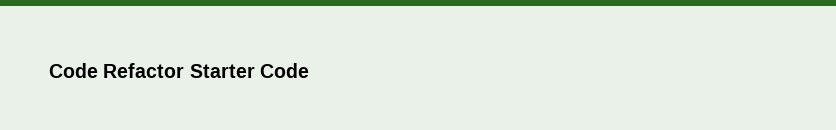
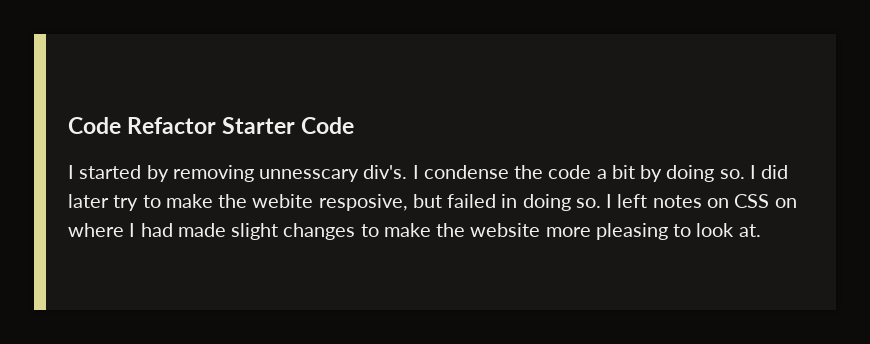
(309, 70) none -> [68,165,789,182] [68,194,797,211] [68,223,761,240] // I started by removing unnesscary div's. I condense the code a bit by doing so. I did later try to make the webite resposive, but failed in doing so. I left notes on CSS on where I had made slight changes to make the website more pleasing to look at.

